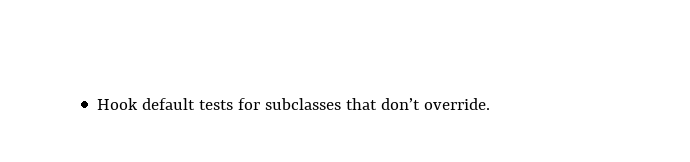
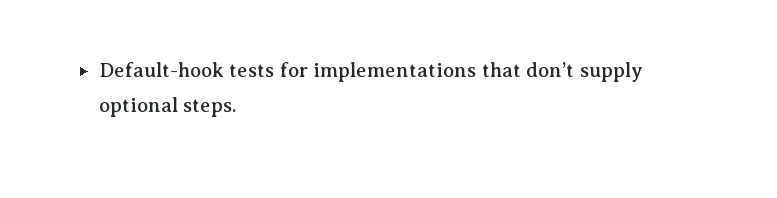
[97,98,196,110] Hook default -> [98,62,224,77] Default-hook
[265,98,342,110] subclasses -> [313,62,477,82] implementations
[424,98,491,110] override. -> [579,62,643,82] [98,97,237,117] supply optional steps.

